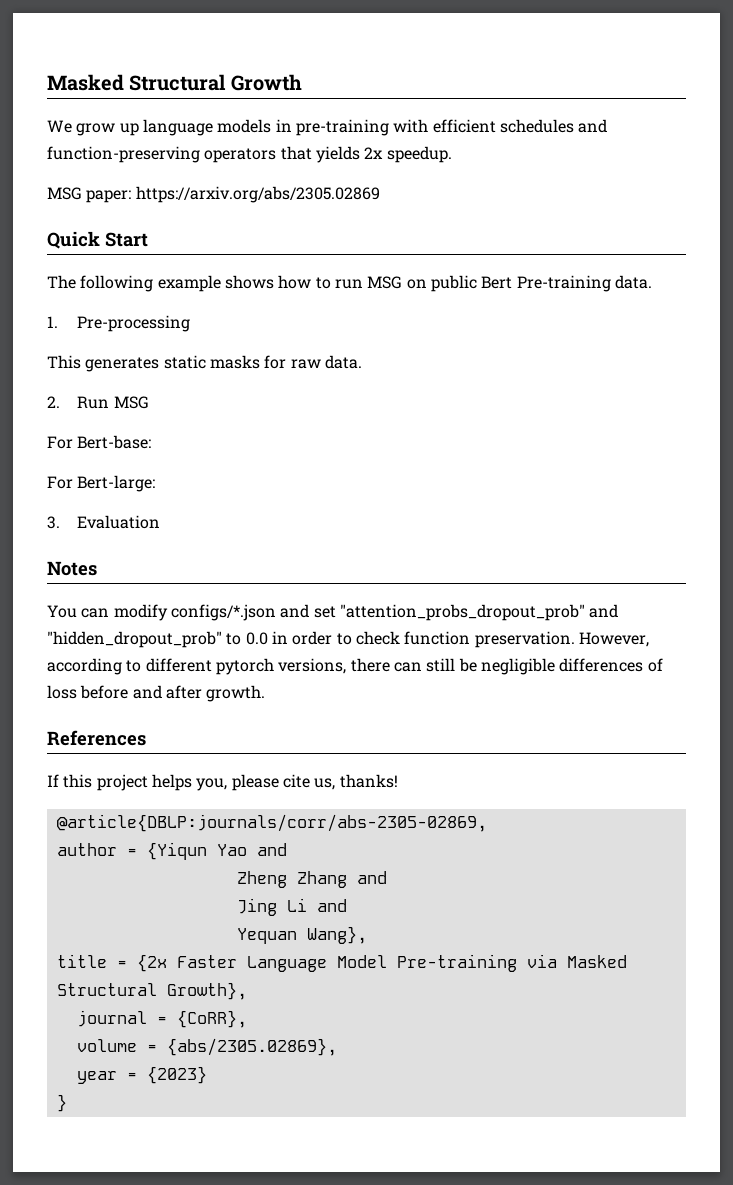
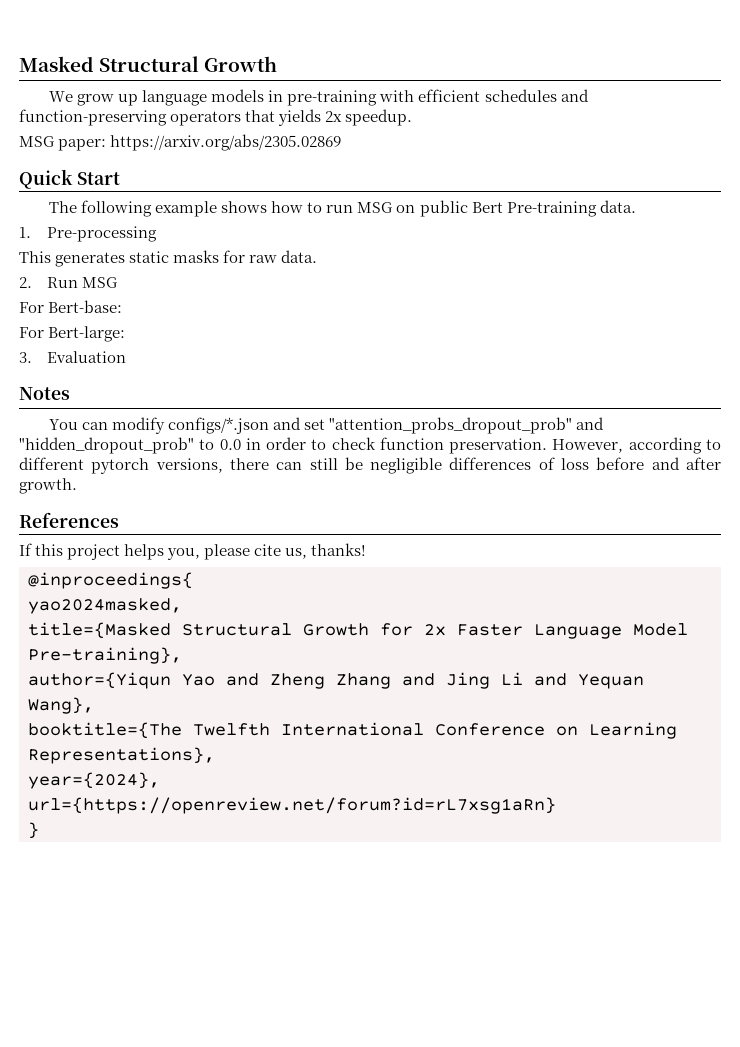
[56,814,487,832] [56,842,207,860] @article{DBLP:journals/corr/abs-2305-02869, // author = {Yiqun -> [28,572,193,589] [28,598,182,614] [28,622,688,639] [28,647,182,664] [28,672,171,689] @inproceedings{ // yao2024masked, // title={Masked Structural Growth for 2x Faster Language Model Pre-training}, // author={Yiqun
(287, 849) // -> (259, 679) none
(387, 877) // -> (435, 679) none
(347, 905) // -> (567, 679) none
[56,954,627,972] [56,982,247,1000] [76,1010,247,1028] [76,1038,337,1056] [76,1066,207,1084] title = {2x Faster Language Model Pre-training via Masked Structural Growth}, // journal = {CoRR}, // volume = {abs/2305.02869}, // year = {2023} -> [28,722,677,739] [28,747,215,764] [28,772,160,789] [28,797,556,814] booktitle={The Twelfth International Conference on Learning Representations}, // year={2024}, // url={https://openreview.net/forum?id=rL7xsg1aRn}

